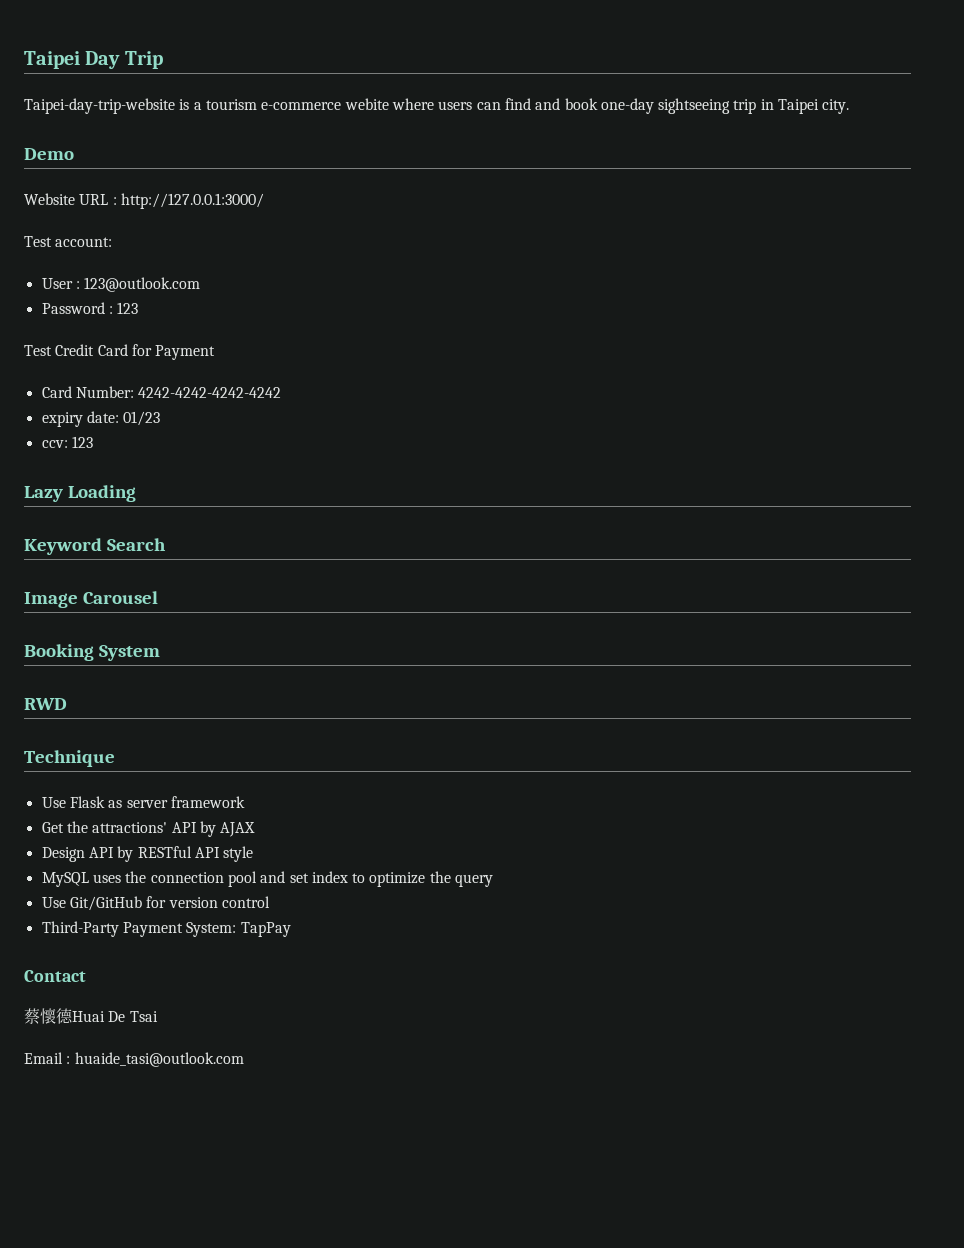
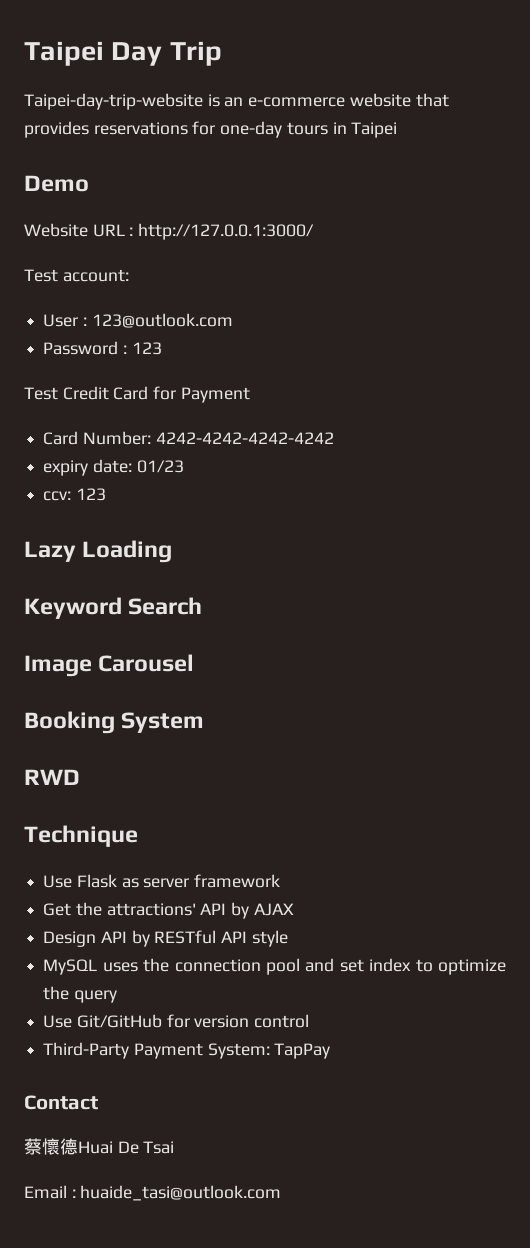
[193,98,757,114] a tourism e-commerce webite where users can find and book one-day sightseeing trip -> [224,93,449,107] [24,121,328,138] an e-commerce website that provides reservations for one-day tours
[822,99,850,114] city. -> (398, 130) none

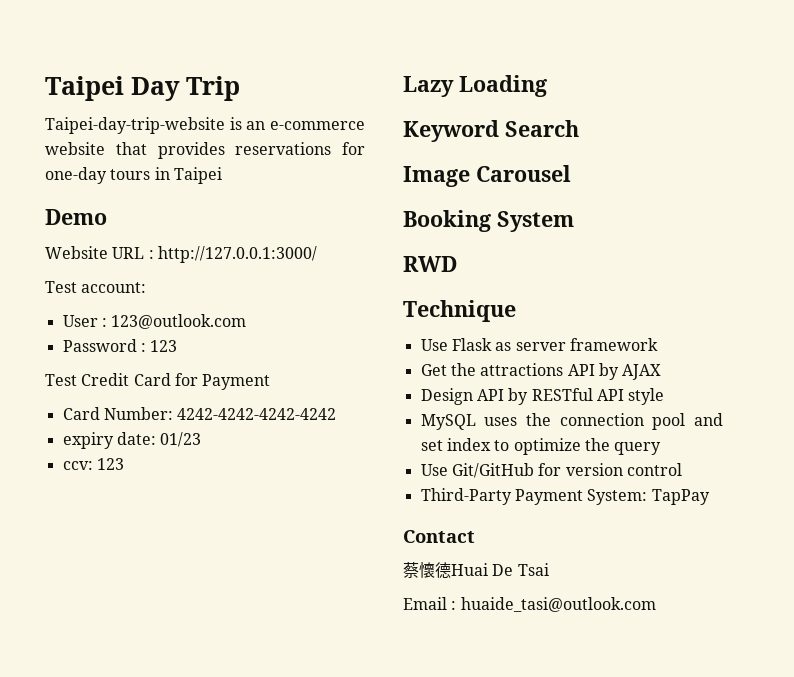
[106,903,196,916] attractions' -> [480,363,564,376] attractions

